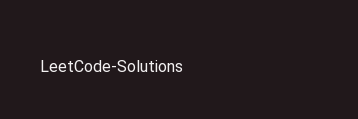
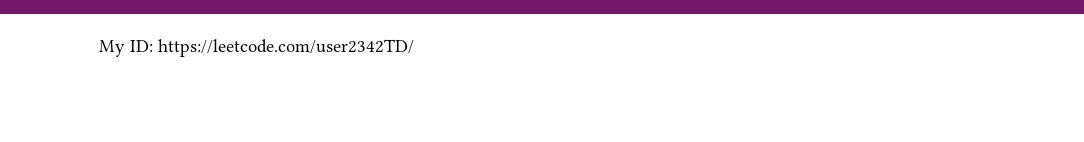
[40,60,183,72] LeetCode-Solutions -> [99,39,414,57] My ID: https://leetcode.com/user2342TD/

